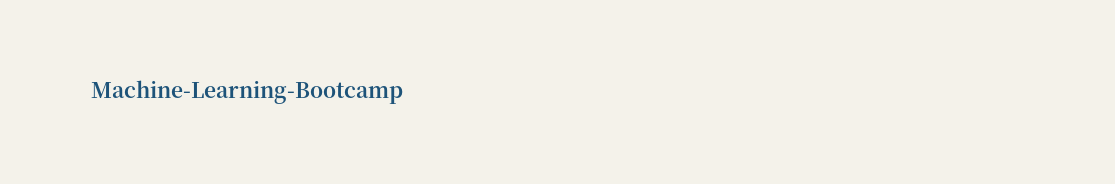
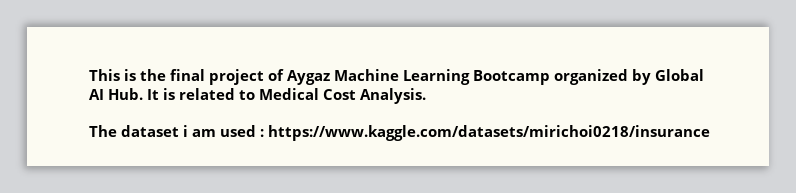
[91,80,403,104] Machine-Learning-Bootcamp -> [89,69,704,85] [89,88,426,104] [89,125,710,141] This is the final project of Aygaz Machine Learning Bootcamp organized by Global AI Hub. It is related to Medical Cost Analysis. // The dataset i am used : https://www.kaggle.com/datasets/mirichoi0218/insurance

